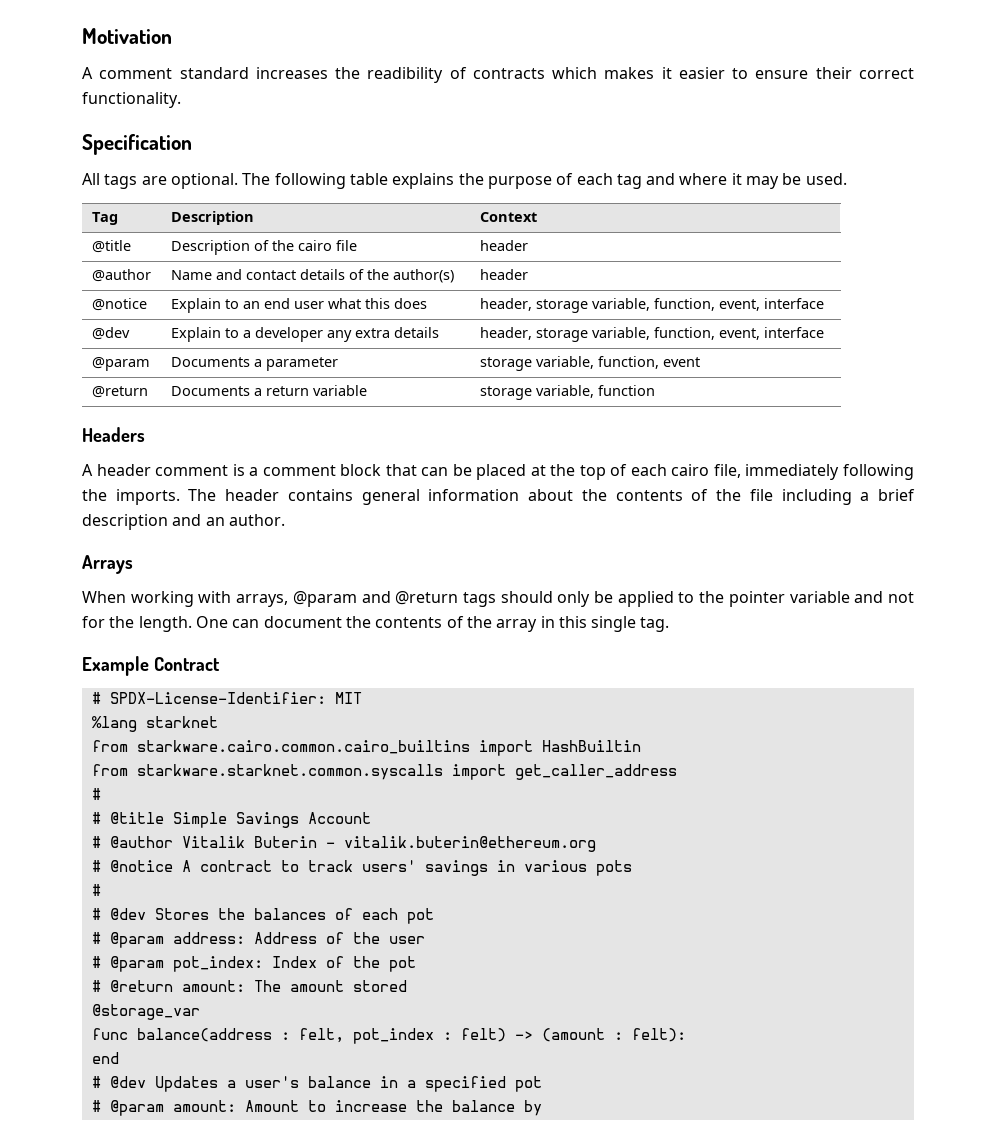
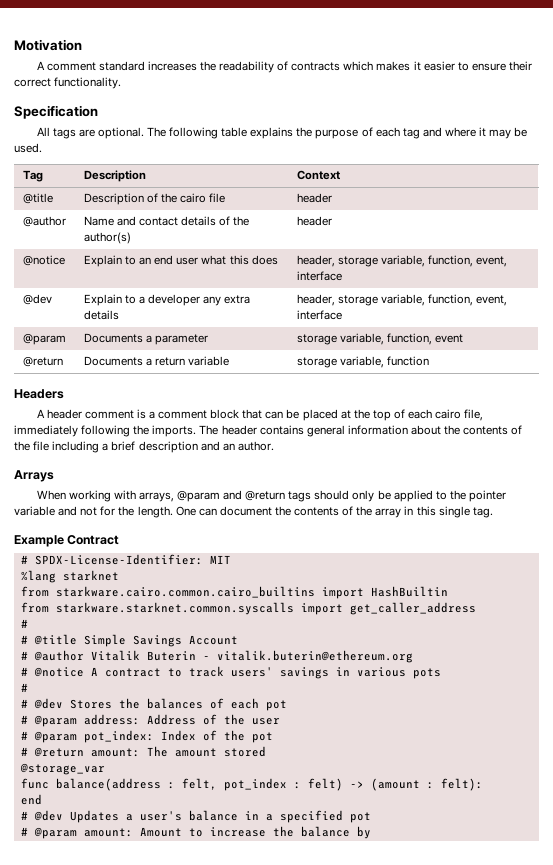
[367,67,444,83] readibility -> [219,61,275,73] readability

